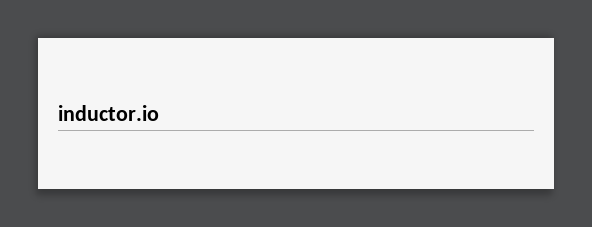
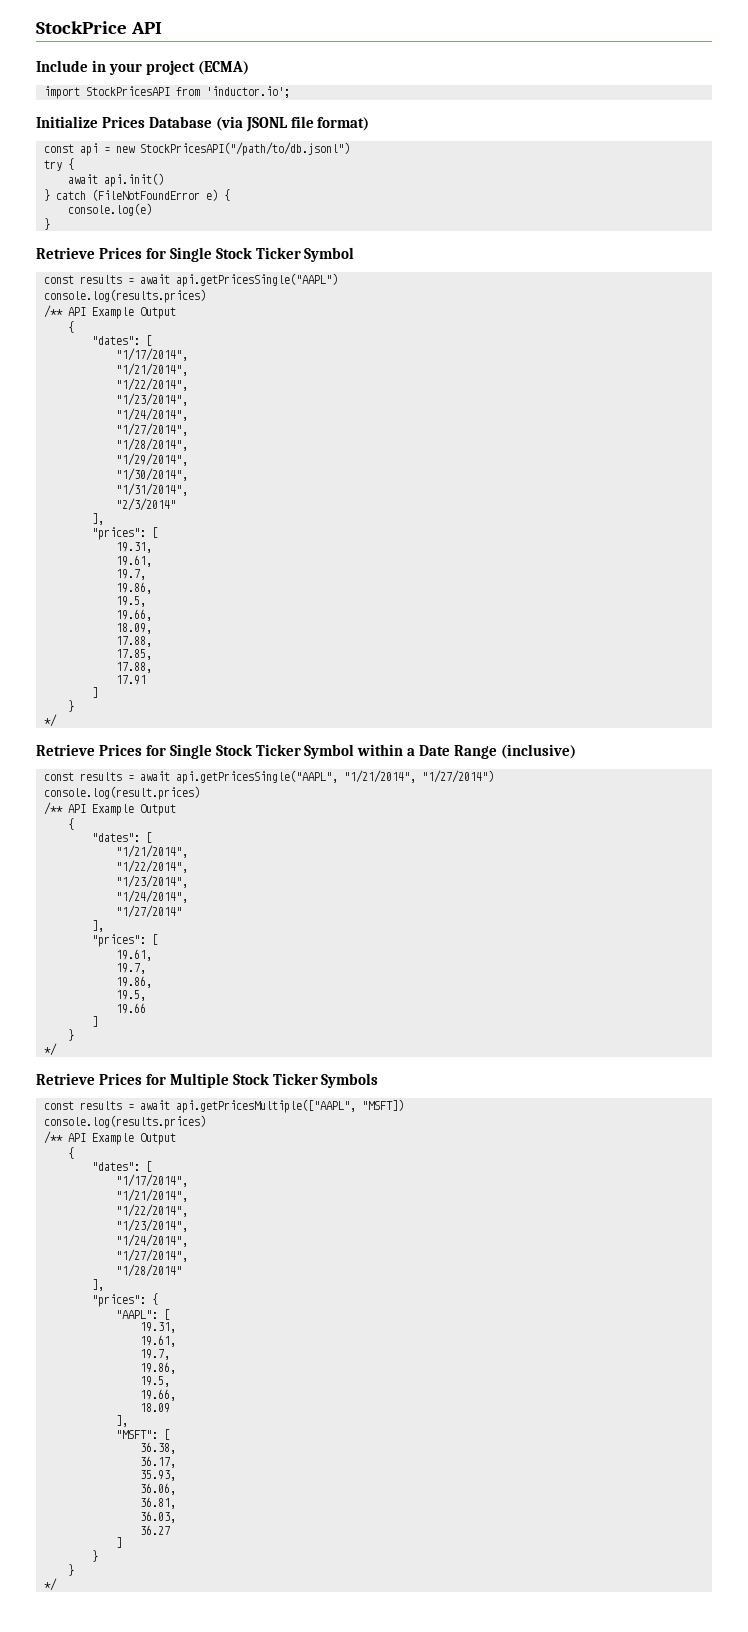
[58,105,159,121] inductor.io -> [36,21,162,34] [36,60,249,75] [43,86,290,99] [36,116,370,132] [43,142,350,156] [43,158,74,171] [67,173,164,187] [43,189,230,201] [67,203,152,216] [43,218,50,230] [36,247,355,262] [43,273,338,287] [43,289,206,303] [43,305,176,319] [67,321,74,333] [91,335,152,346] [115,348,188,361] [115,363,188,376] [115,378,188,391] [115,393,188,406] [115,408,188,421] [115,423,188,436] [115,438,188,451] [115,453,188,466] [115,468,188,481] [115,483,188,496] [115,498,176,511] [91,513,104,525] [91,527,158,540] [115,542,152,553] [115,555,152,567] [115,569,146,580] [115,582,152,594] [115,596,146,607] [115,609,152,621] [115,623,152,634] [115,636,152,647] [115,649,152,660] [115,662,152,673] [115,675,146,685] [91,687,98,698] [67,700,74,712] [43,714,57,727] [36,744,577,759] [43,770,494,784] [43,786,200,800] [43,802,176,816] [67,818,74,830] [91,832,152,843] [115,845,188,858] [115,860,188,873] [115,875,188,888] [115,890,188,903] [115,905,182,918] [91,920,104,932] [91,934,158,947] [115,949,152,961] [115,963,146,974] [115,976,152,988] [115,990,146,1001] [115,1003,146,1014] [91,1016,98,1027] [67,1029,74,1041] [43,1043,57,1056] [36,1073,379,1088] [43,1099,404,1113] [43,1115,206,1129] [43,1131,176,1145] [67,1147,74,1159] [91,1161,152,1172] [115,1174,188,1187] [115,1189,188,1202] [115,1204,188,1217] [115,1219,188,1232] [115,1234,188,1247] [115,1249,188,1262] [115,1264,182,1277] [91,1279,104,1291] [91,1293,158,1307] [115,1309,170,1320] [139,1322,176,1333] [139,1335,176,1347] [139,1349,170,1360] [139,1362,176,1374] [139,1376,170,1387] [139,1389,176,1401] [139,1403,170,1413] [115,1415,128,1427] [115,1429,170,1440] [139,1442,176,1454] [139,1456,176,1468] [139,1470,176,1481] [139,1483,176,1495] [139,1497,176,1509] [139,1511,176,1523] [139,1525,170,1535] [115,1537,122,1548] [91,1550,98,1562] [67,1564,74,1576] [43,1578,57,1591] StockPrice API // Include in your project (ECMA) // import StockPricesAPI from 'inductor.io'; // Initialize Prices Database (via JSONL file format) // const api = new StockPricesAPI("/path/to/db.jsonl") // try { // await api.init() // } catch (FileNotFoundError e) { // console.log(e) // } // Retrieve Prices for Single Stock Ticker Symbol // const results = await api.getPricesSingle("AAPL") // console.log(results.prices) // /** API Example Output // { // "dates": [ // "1/17/2014", // "1/21/2014", // "1/22/2014", // "1/23/2014", // "1/24/2014", // "1/27/2014", // "1/28/2014", // "1/29/2014", // "1/30/2014", // "1/31/2014", // "2/3/2014" // ], // "prices": [ // 19.31, // 19.61, // 19.7, // 19.86, // 19.5, // 19.66, // 18.09, // 17.88, // 17.85, // 17.88, // 17.91 // ] // } // */ // Retrieve Prices for Single Stock Ticker Symbol within a Date Range (inclusive) // const results = await api.getPricesSingle("AAPL", "1/21/2014", "1/27/2014") // console.log(result.prices) // /** API Example Output // { // "dates": [ // "1/21/2014", // "1/22/2014", // "1/23/2014", // "1/24/2014", // "1/27/2014" // ], // "prices": [ // 19.61, // 19.7, // 19.86, // 19.5, // 19.66 // ] // } // */ // Retrieve Prices for Multiple Stock Ticker Symbols // const results = await api.getPricesMultiple(["AAPL", "MSFT]) // console.log(results.prices) // /** API Example Output // { // "dates": [ // "1/17/2014", // "1/21/2014", // "1/22/2014", // "1/23/2014", // "1/24/2014", // "1/27/2014", // "1/28/2014" // ], // "prices": { // "AAPL": [ // 19.31, // 19.61, // 19.7, // 19.86, // 19.5, // 19.66, // 18.09 // ], // "MSFT": [ // 36.38, // 36.17, // 35.93, // 36.06, // 36.81, // 36.03, // 36.27 // ] // } // } // */

